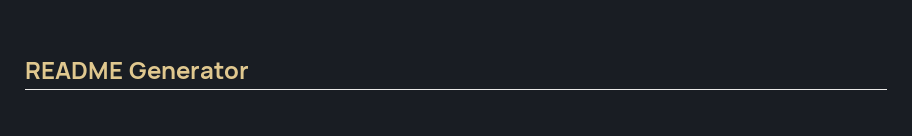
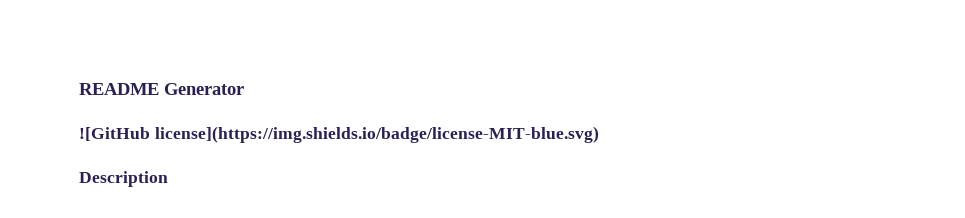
(250, 70) none -> [79,126,599,143] [79,171,168,187] // ![GitHub license](https://img.shields.io/badge/license-MIT-blue.svg) // Description

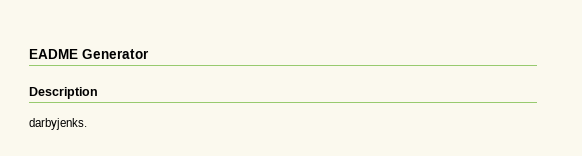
[79,83,159,95] README -> [29,49,78,59] EADME
[79,126,599,143] [79,171,168,187] ![GitHub license](https://img.shields.io/badge/license-MIT-blue.svg) // Description -> [29,87,98,99] [29,118,87,130] Description // darbyjenks.

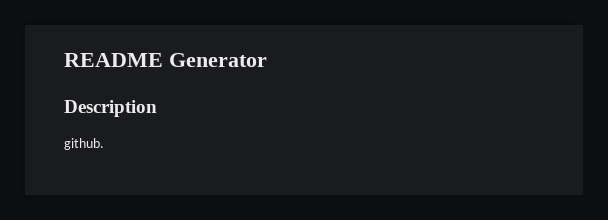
[29,49,78,59] EADME -> [64,53,163,67] README
[29,118,87,130] darbyjenks. -> [64,138,104,150] github.

